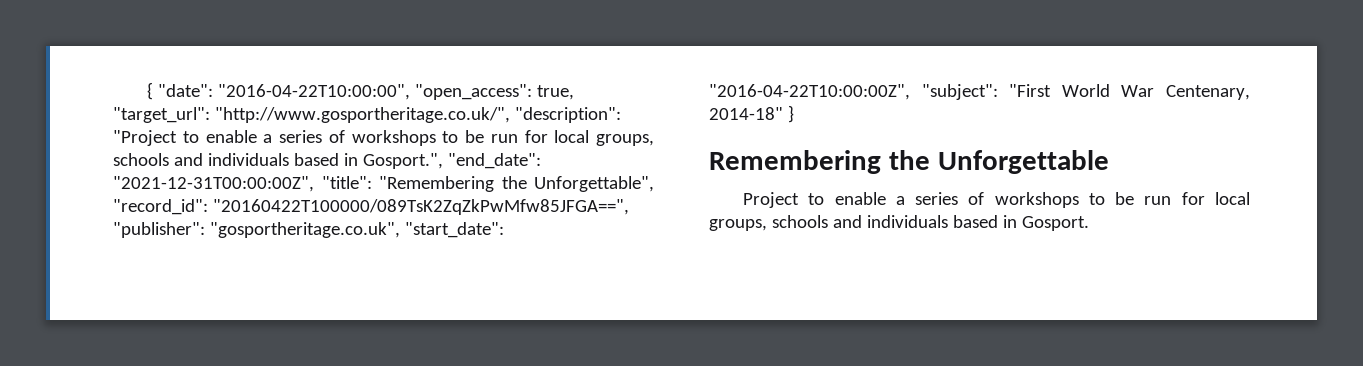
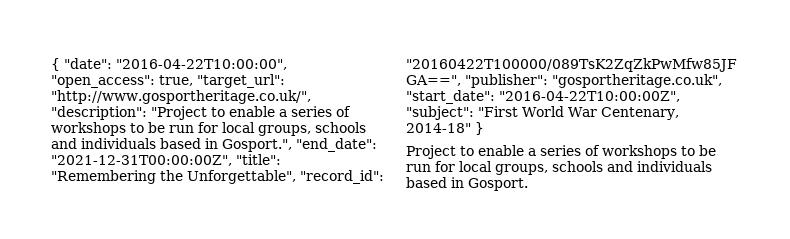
[709,150,1109,174] // Remembering the Unforgettable -> (484, 128) none

